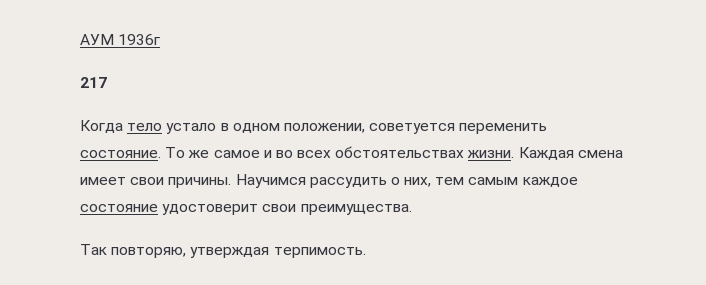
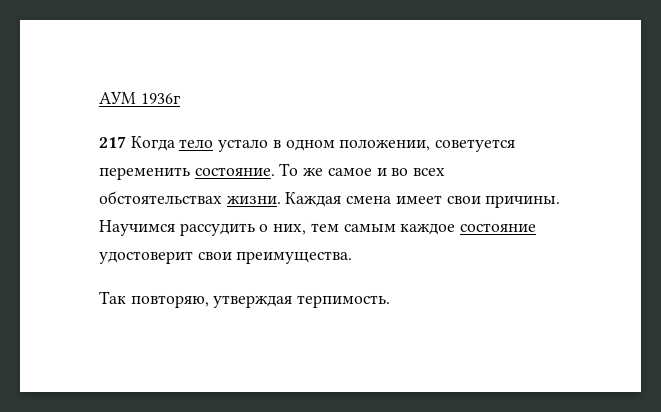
(107, 82) // -> (126, 142) none

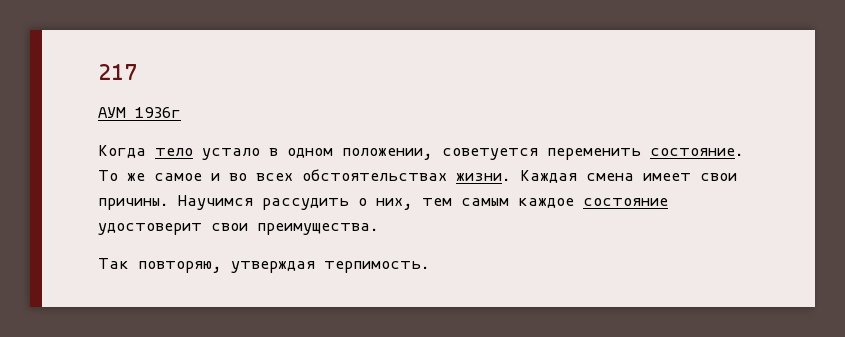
(99, 98) none -> [98,64,137,80] 217 //
[99,136,126,148] 217 -> (181, 112) none

